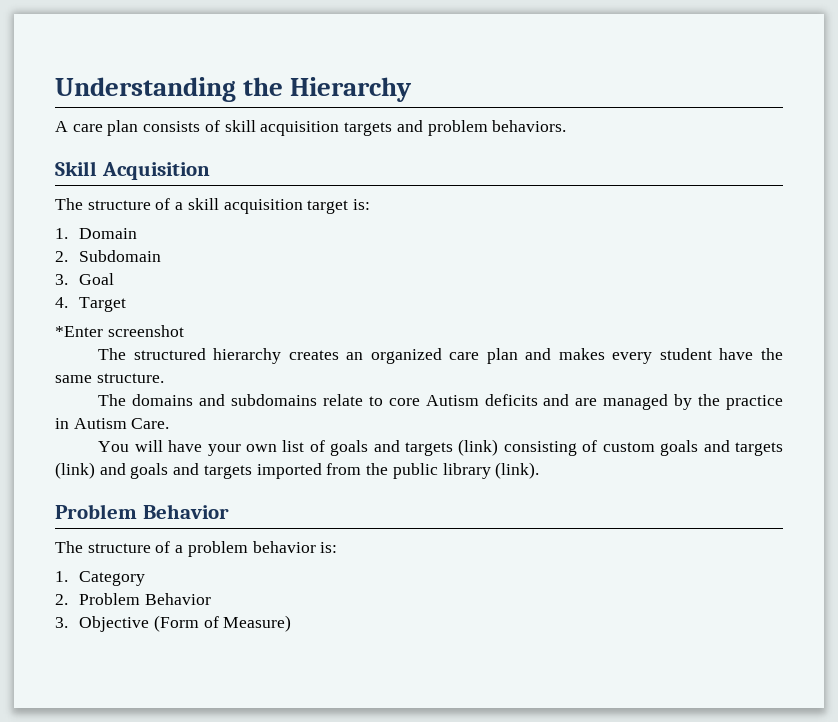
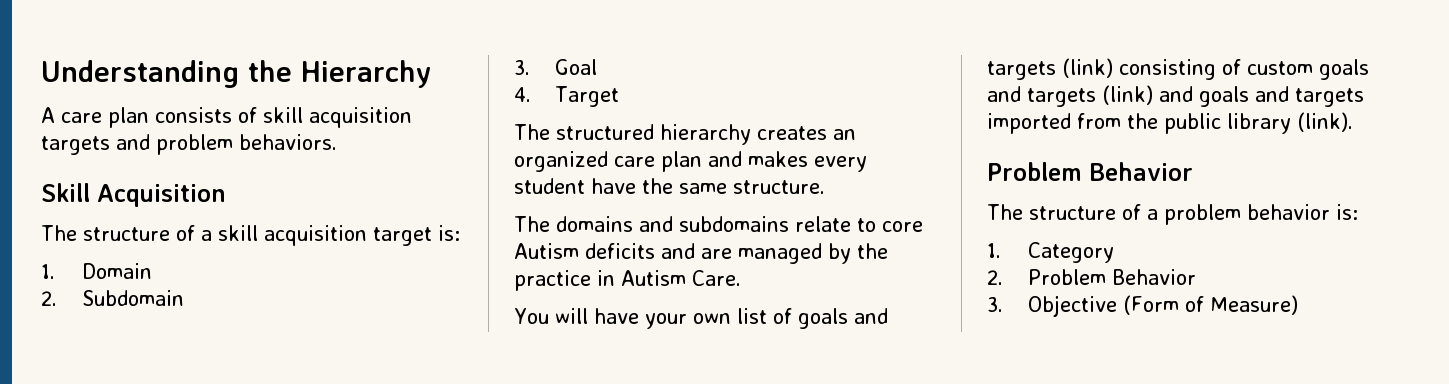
[55,325,184,337] // *Enter screenshot -> (620, 96) none

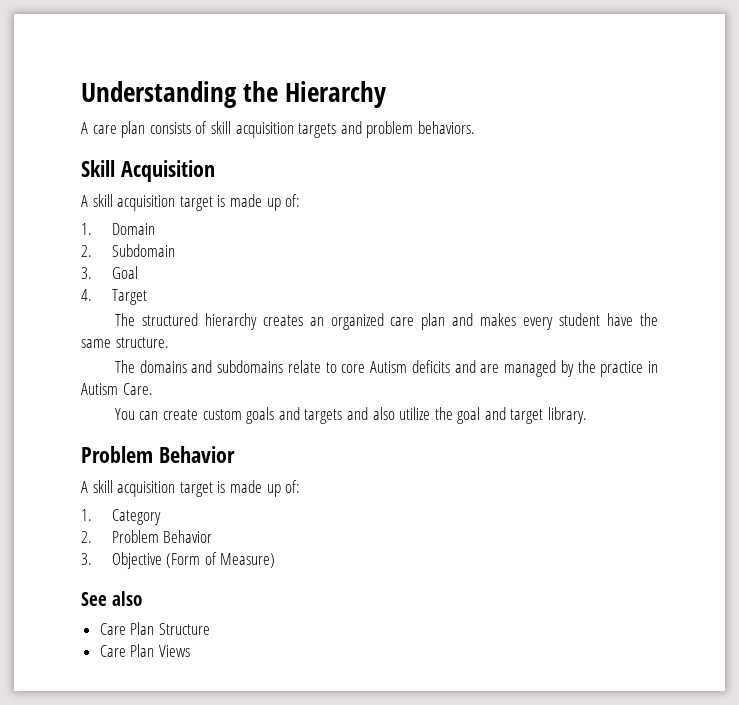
[41,225,460,246] The structure of a skill acquisition target is: -> [81,194,301,211] A skill acquisition target is made up of:
[554,308,888,329] [987,58,1369,80] [987,85,1364,107] [987,112,1353,134] [987,162,1193,181] [987,204,1358,225] will have your own list of goals and targets (link) consisting of custom goals and targets (link) and goals and targets imported from the public library (link). // Problem Behavior // The structure of a problem behavior is: -> [139,407,588,424] [81,446,235,463] [81,480,301,497] can create custom goals and targets and also utilize the goal and target library. // Problem Behavior // A skill acquisition target is made up of:
(1299, 305) none -> [81,591,143,606] [99,622,210,635] [99,644,190,657] // See also // Care Plan Structure // Care Plan Views

